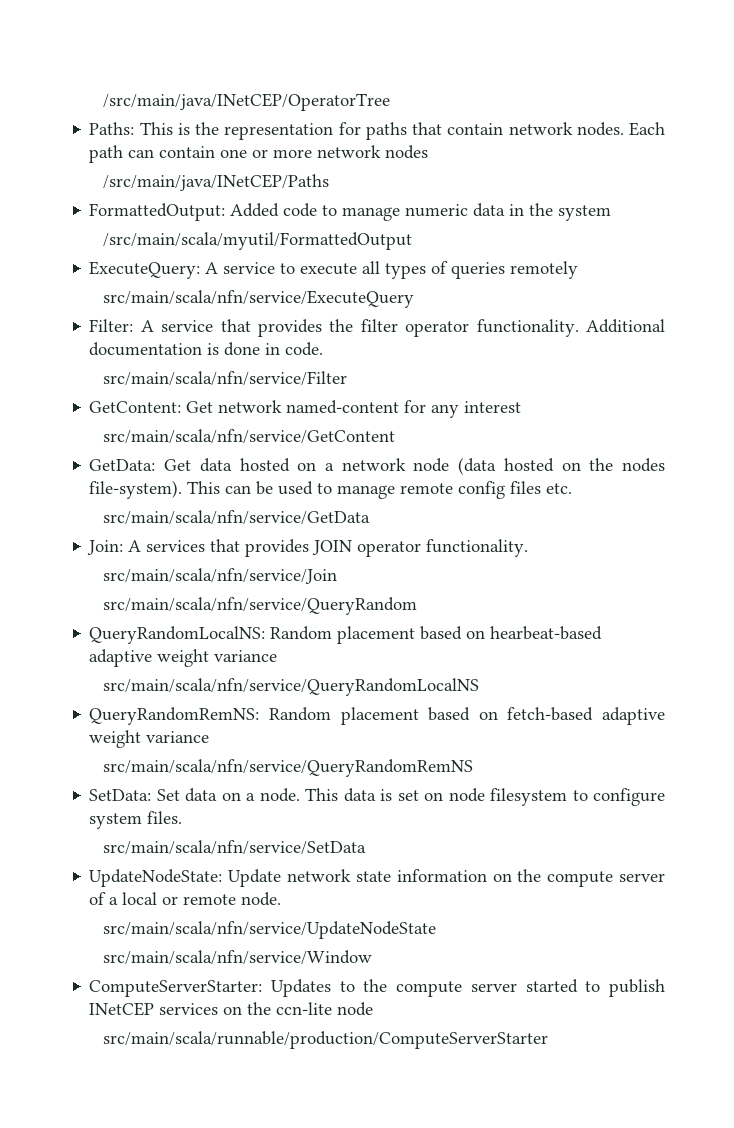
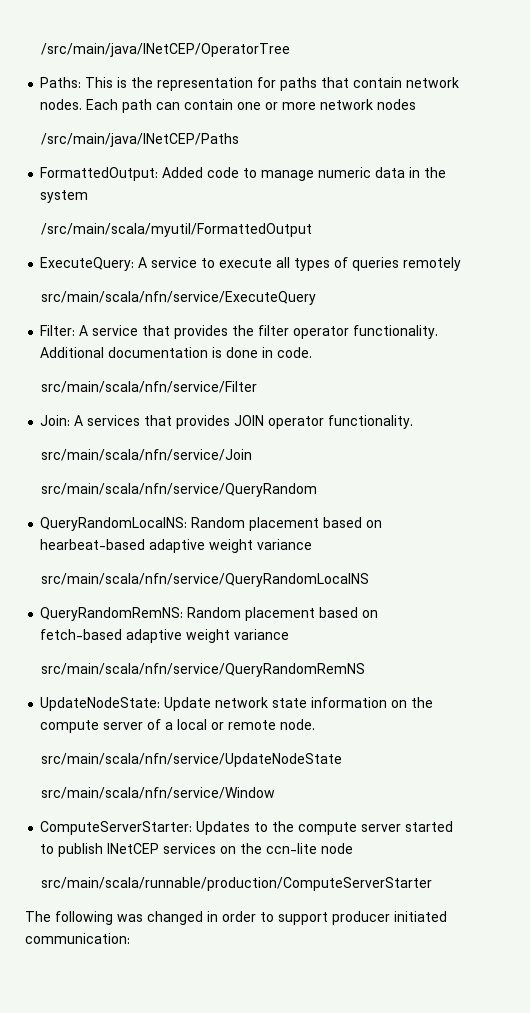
[89,400,522,418] [102,429,395,444] [89,457,665,475] [89,480,573,499] [102,510,370,525] // GetContent: Get network named-content for any interest // src/main/scala/nfn/service/GetContent // GetData: Get data hosted on a network node (data hosted on the nodes file-system). This can be used to manage remote config files etc. // src/main/scala/nfn/service/GetData -> (258, 387) none
[89,788,666,806] [89,811,183,829] [102,840,366,855] // SetData: Set data on a node. This data is set on node filesystem to configure system files. // src/main/scala/nfn/service/SetData -> (366, 670) none
(548, 1040) none -> [25,911,447,925] [25,933,130,944] // The following was changed in order to support producer initiated communication:

